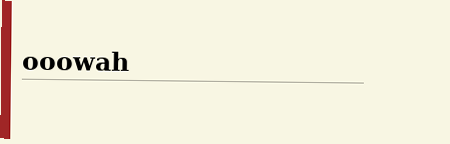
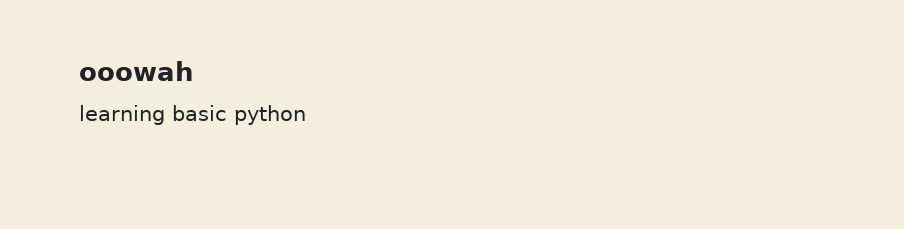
(130, 60) none -> [79,105,306,125] // learning basic python

